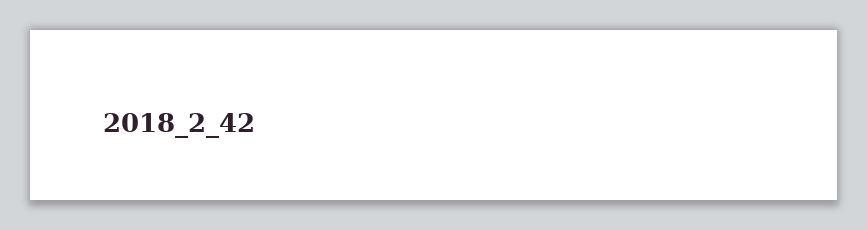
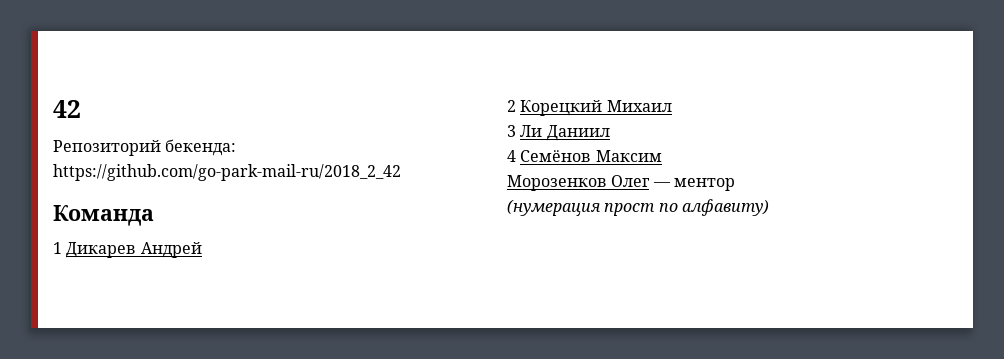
[103,113,255,138] 2018_2_42 -> [53,100,81,118] [53,139,237,156] [53,164,401,181] [53,205,154,226] [53,242,202,258] [507,100,672,116] [507,125,610,141] [507,150,662,162] [507,175,735,191] [507,199,769,216] 42 // Репозиторий бекенда: https://github.com/go-park-mail-ru/2018_2_42 // Команда // 1 Дикарев Андрей // 2 Корецкий Михаил // 3 Ли Даниил // 4 Семёнов Максим // Морозенков Олег — ментор // (нумерация прост по алфавиту)

